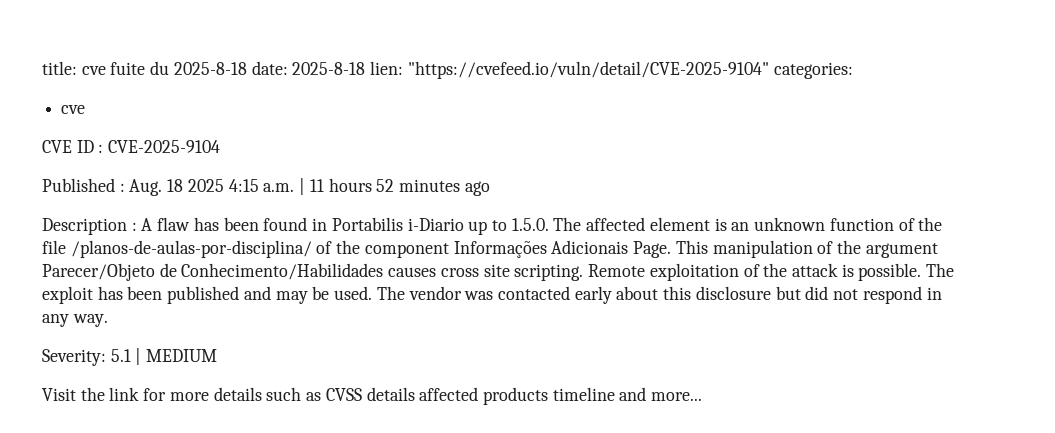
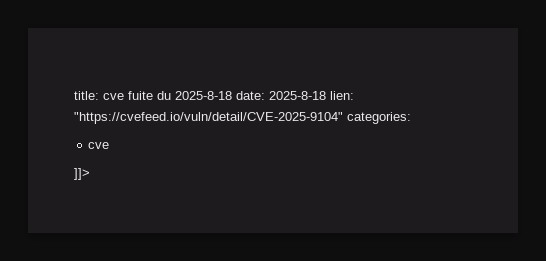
[42,140,221,153] [42,178,490,196] [42,217,943,235] [42,240,938,258] [42,263,955,281] [42,286,942,304] [42,314,108,327] [42,348,218,366] [42,387,703,405] CVE ID : CVE-2025-9104 // Published : Aug. 18 2025 4:15 a.m. | 11 hours 52 minutes ago // Description : A flaw has been found in Portabilis i-Diario up to 1.5.0. The affected element is an unknown function of the file /planos-de-aulas-por-disciplina/ of the component Informações Adicionais Page. This manipulation of the argument Parecer/Objeto de Conhecimento/Habilidades causes cross site scripting. Remote exploitation of the attack is possible. The exploit has been published and may be used. The vendor was contacted early about this disclosure but did not respond in any way. // Severity: 5.1 | MEDIUM // Visit the link for more details such as CVSS details affected products timeline and more... -> [74,168,90,180] ]]>

